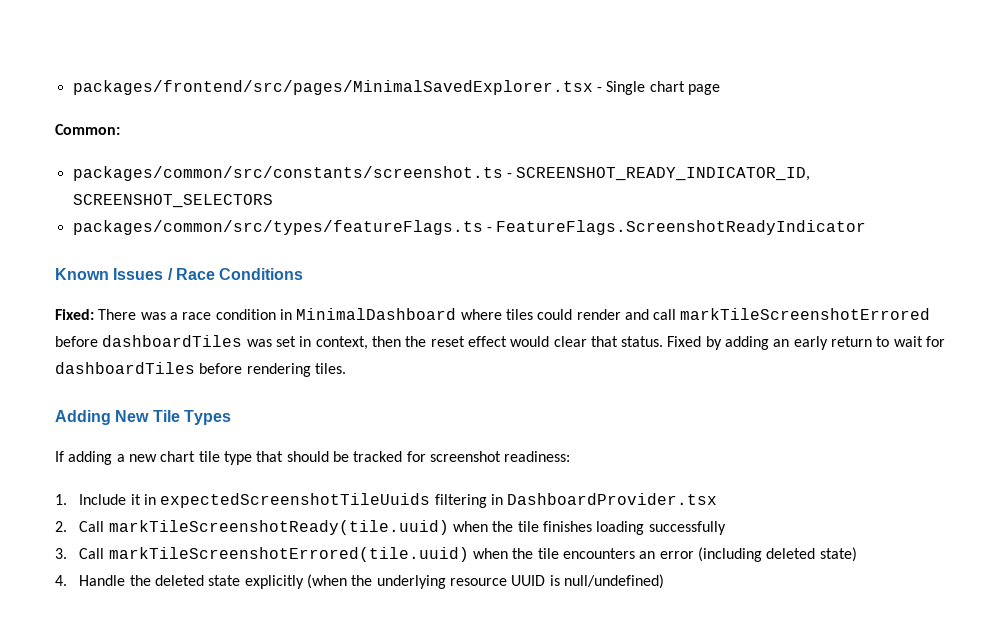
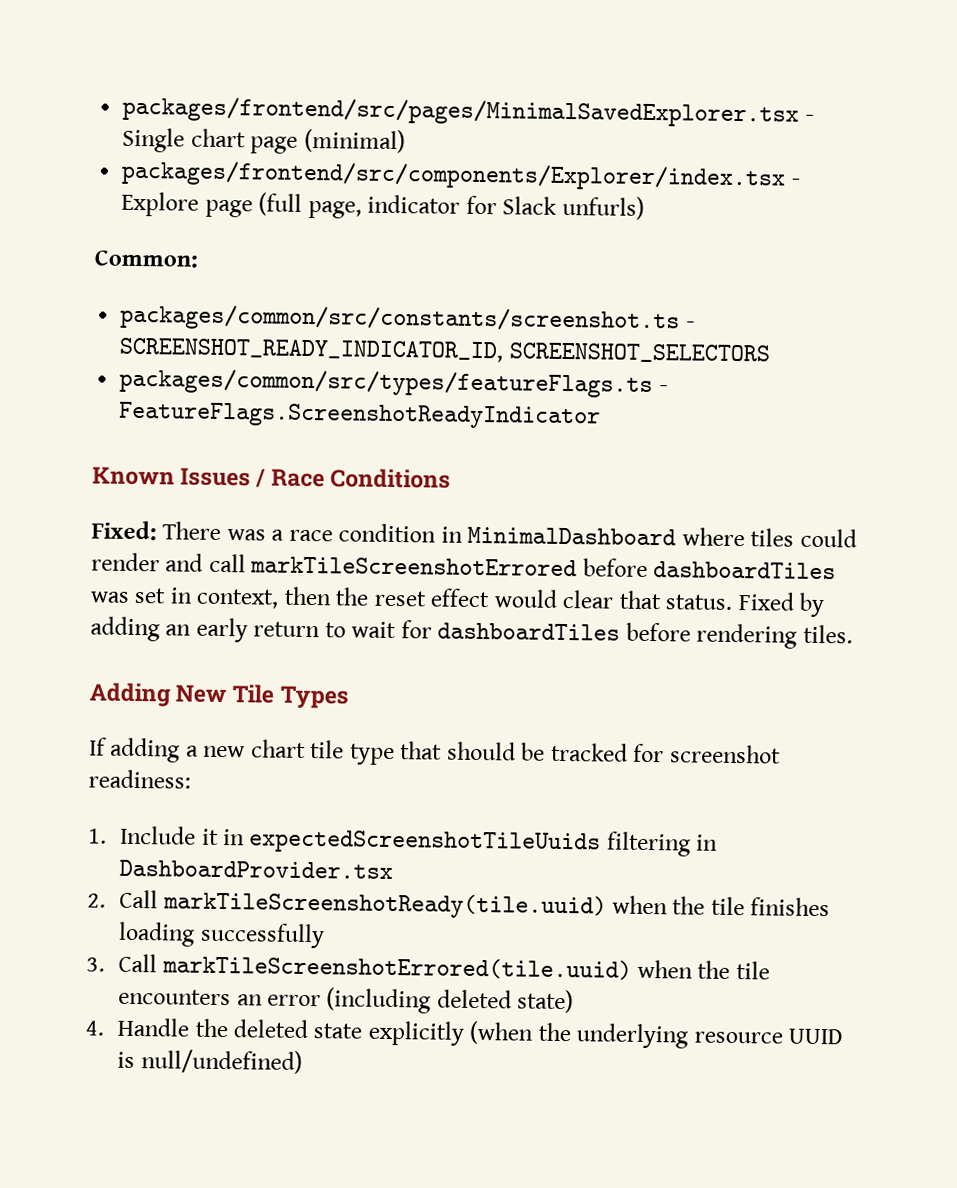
(720, 89) none -> [303,128,406,154] [121,159,800,192] [121,191,645,220] (minimal) // packages/frontend/src/components/Explorer/index.tsx - Explore page (full page, indicator for Slack unfurls)

